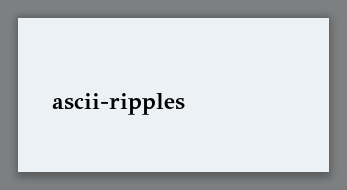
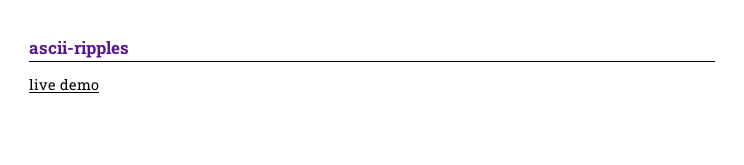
(185, 104) none -> [29,78,99,91] // live demo

